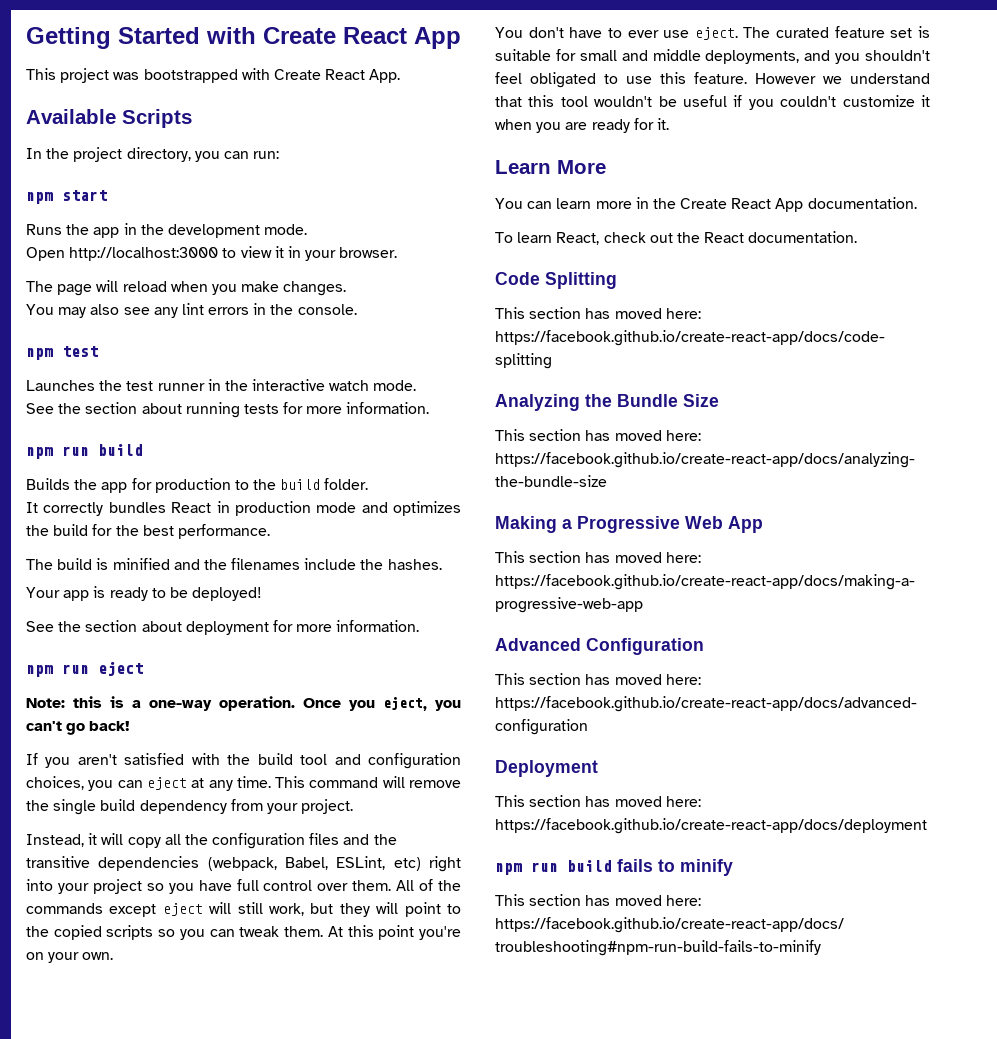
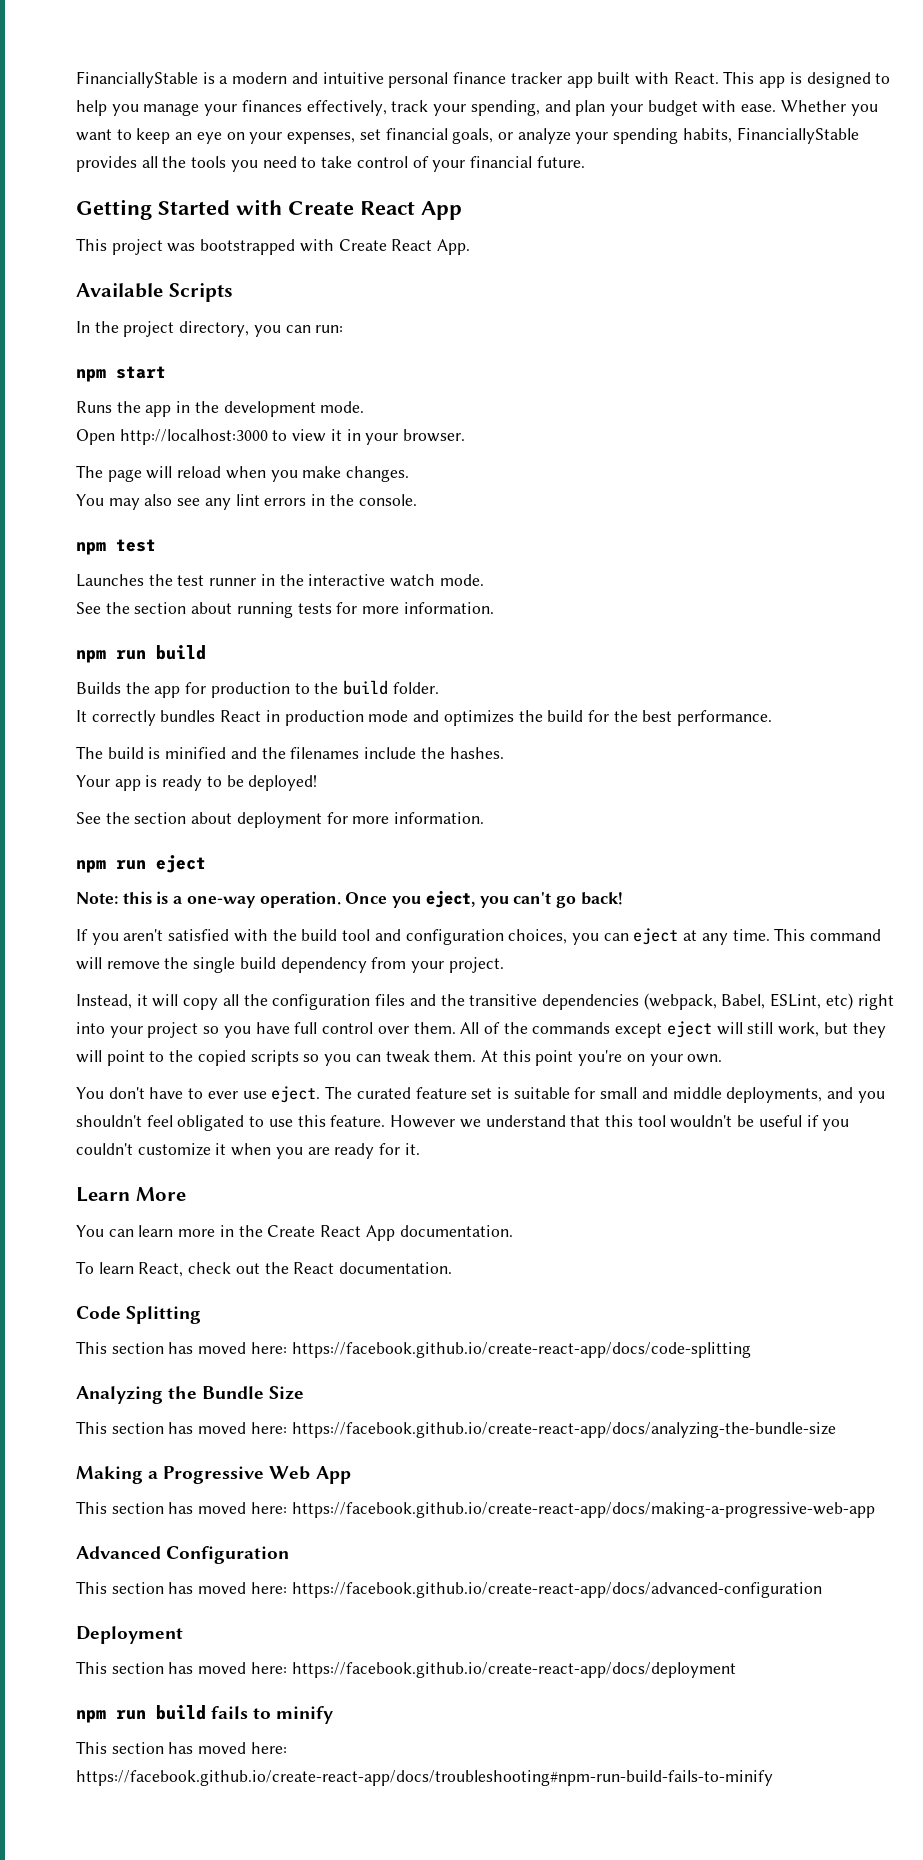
(26, 38) none -> [76,71,891,88] [76,100,878,116] [76,127,859,144] [76,156,585,172] FinanciallyStable is a modern and intuitive personal finance tracker app built with React. This app is designed to help you manage your finances effectively, track your spending, and plan your budget with ease. Whether you want to keep an eye on your expenses, set financial goals, or analyze your spending habits, FinanciallyStable provides all the tools you need to take control of your financial future. //

